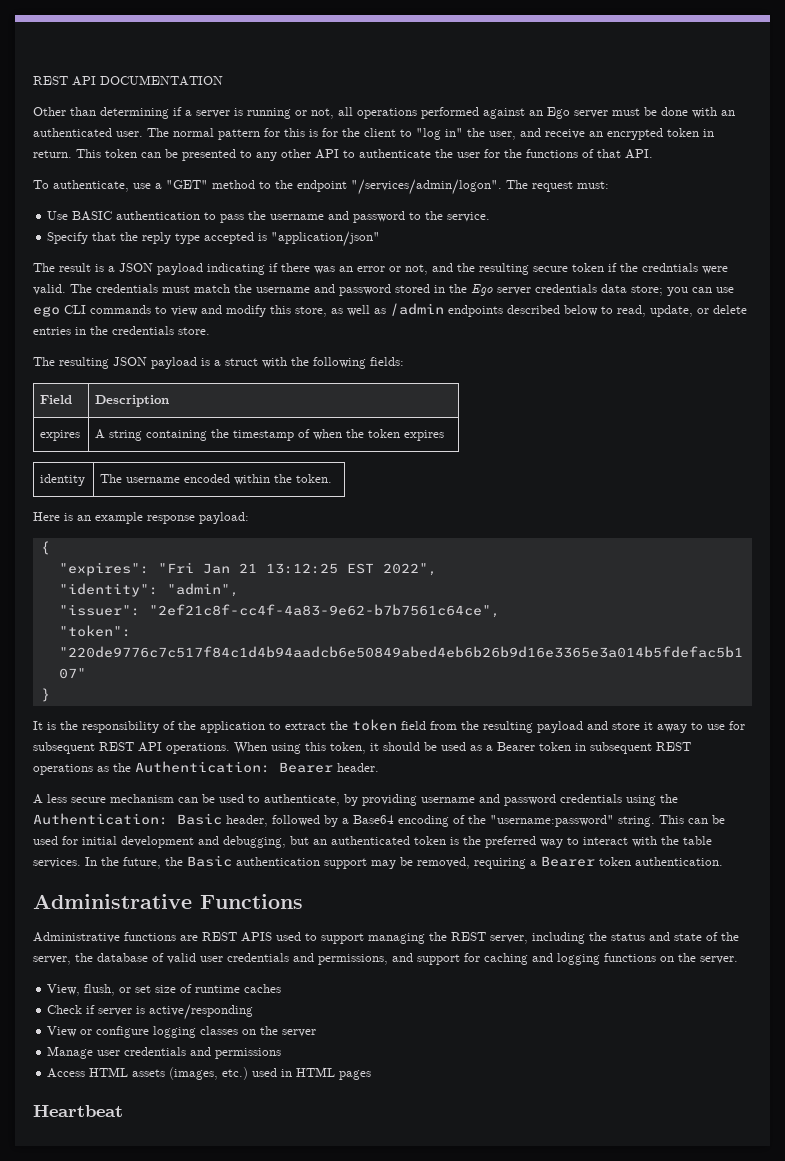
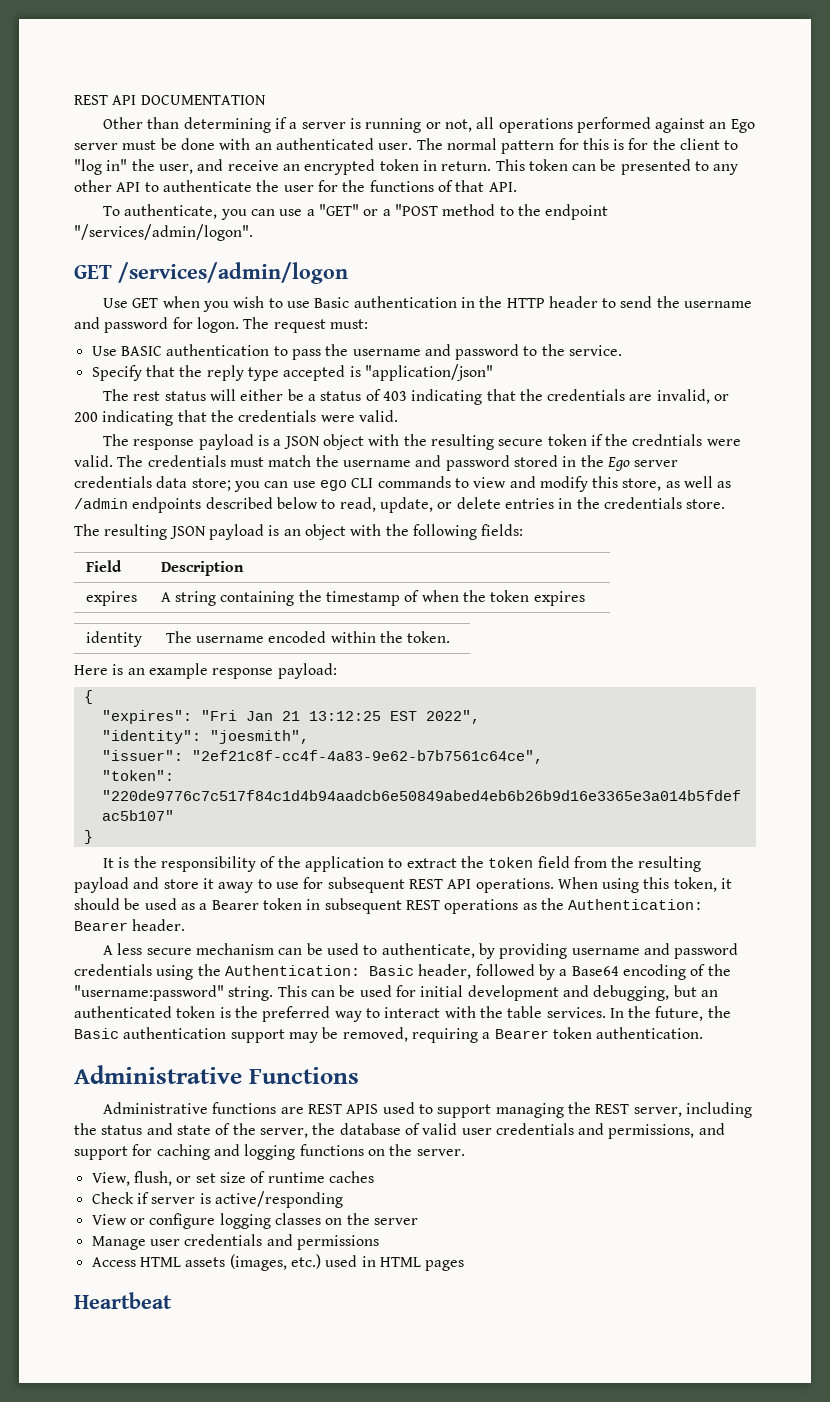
(129, 186) none -> [220,209,275,220] you can
(208, 184) none -> [363,204,438,216] or a "POST
(502, 187) none -> [74,262,348,284] [102,296,753,312] [74,317,239,333] // GET /services/admin/logon // Use GET when you wish to use Basic authentication in the HTTP header to send the username and password for logon.
[59,263,453,275] result is a JSON payload indicating if there was an error or not, and -> [133,389,730,405] [74,410,398,426] [102,434,400,450] rest status will either be a status of 403 indicating that the credentials are invalid, or 200 indicating that the credentials were valid. // The response payload is a JSON object with
[214,358,258,366] a struct -> [283,524,346,540] an object
[166,583,239,597] "admin", -> [209,730,309,744] "joesmith",

